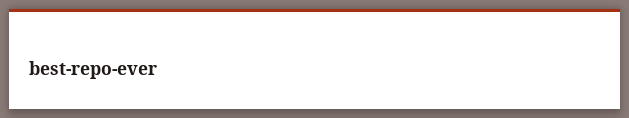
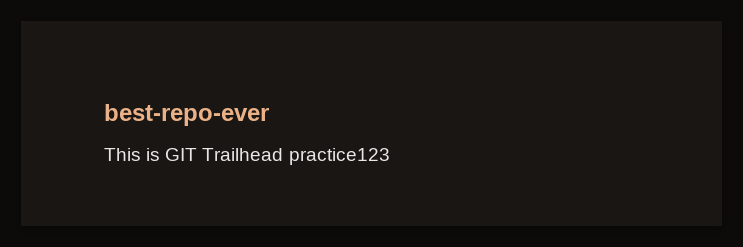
(157, 70) none -> [104,148,390,165] // This is GIT Trailhead practice123

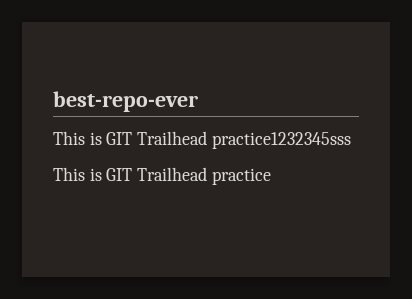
[288,148,390,165] practice123 -> [211,132,351,149] [53,167,271,185] practice1232345sss // This is GIT Trailhead practice

